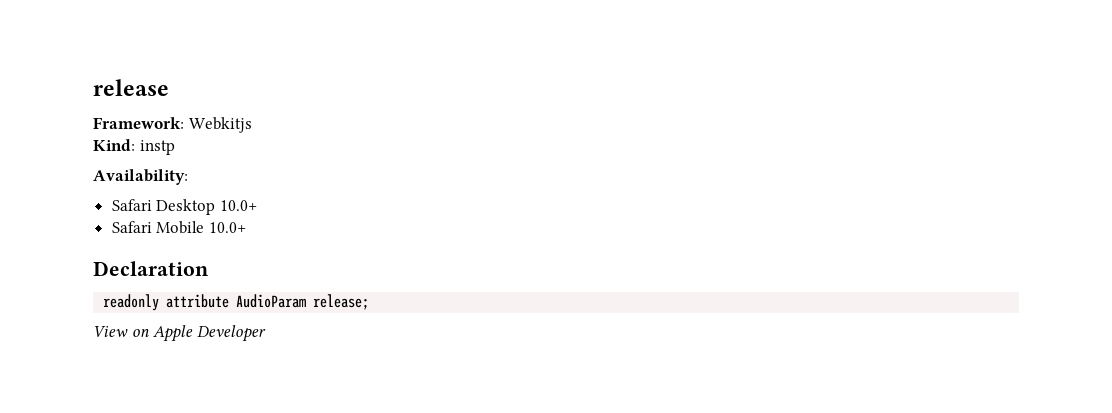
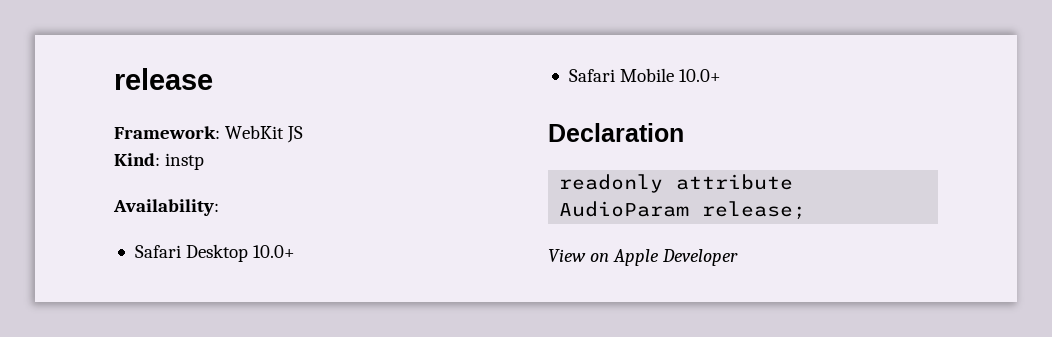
[188,117,252,133] Webkitjs -> [225,125,304,143] WebKit JS

